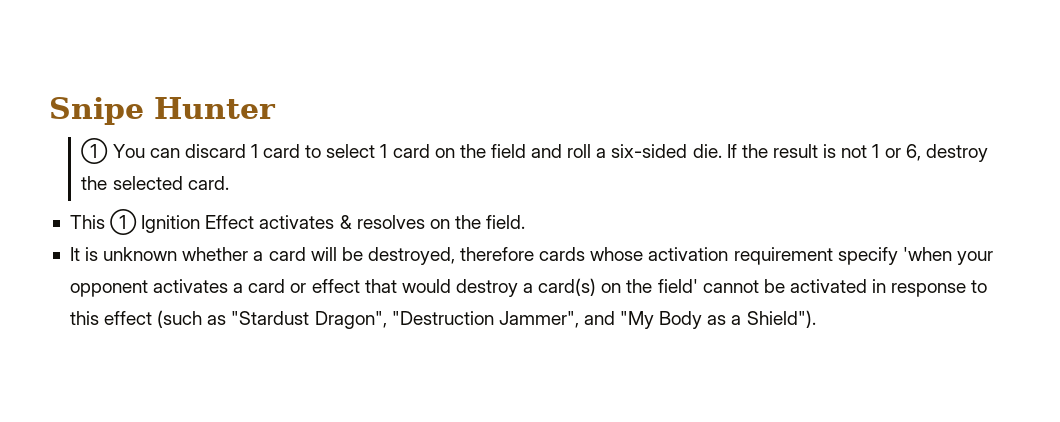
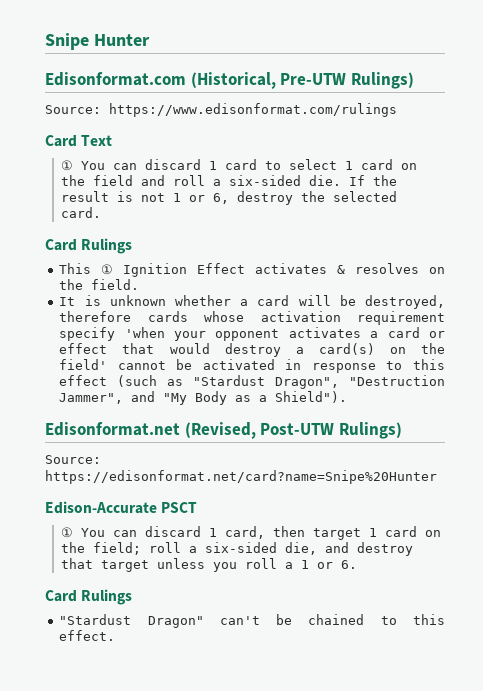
(276, 108) none -> [45,72,414,89] [45,103,397,117] [45,135,113,147] // Edisonformat.com (Historical, Pre-UTW Rulings) // Source: https://www.edisonformat.com/rulings // Card Text
(229, 183) none -> [45,238,133,254] // Card Rulings
(816, 319) none -> [45,422,402,439] [45,455,101,464] [45,470,437,484] [45,501,198,514] [61,526,442,540] [61,542,414,556] [61,558,358,572] [45,589,133,605] [59,614,445,628] [59,630,116,641] // Edisonformat.net (Revised, Post-UTW Rulings) // Source: https://edisonformat.net/card?name=Snipe%20Hunter // Edison-Accurate PSCT // ① You can discard 1 card, then target 1 card on the field; roll a six-sided die, and destroy that target unless you roll a 1 or 6. // Card Rulings // "Stardust Dragon" can't be chained to this effect.

